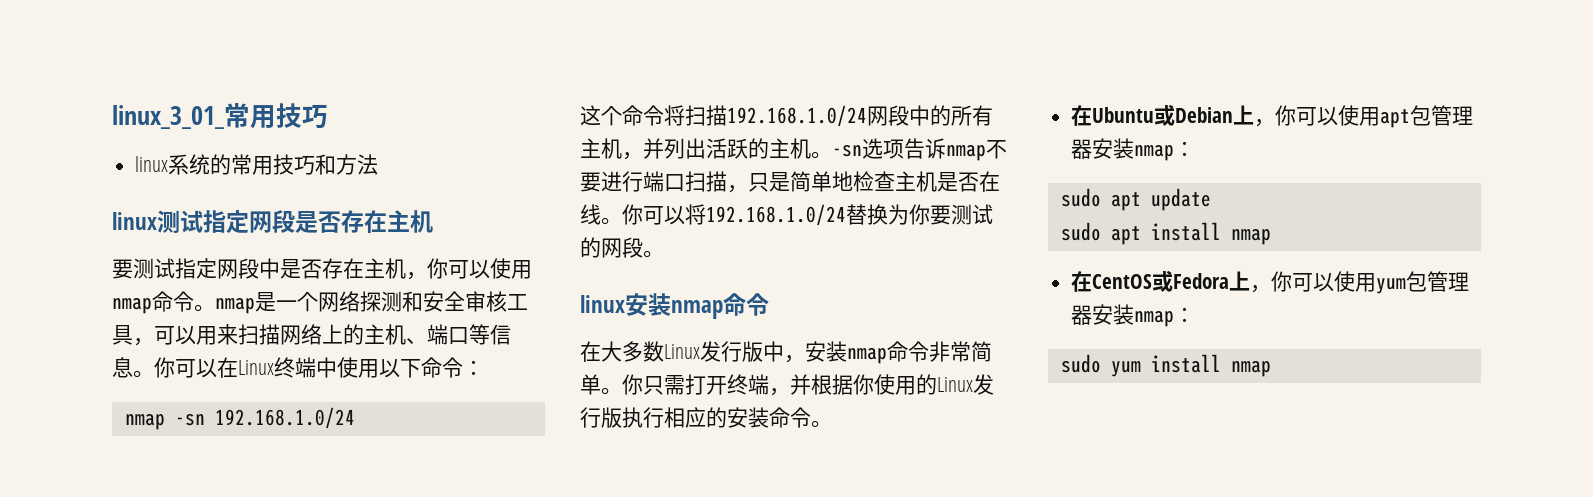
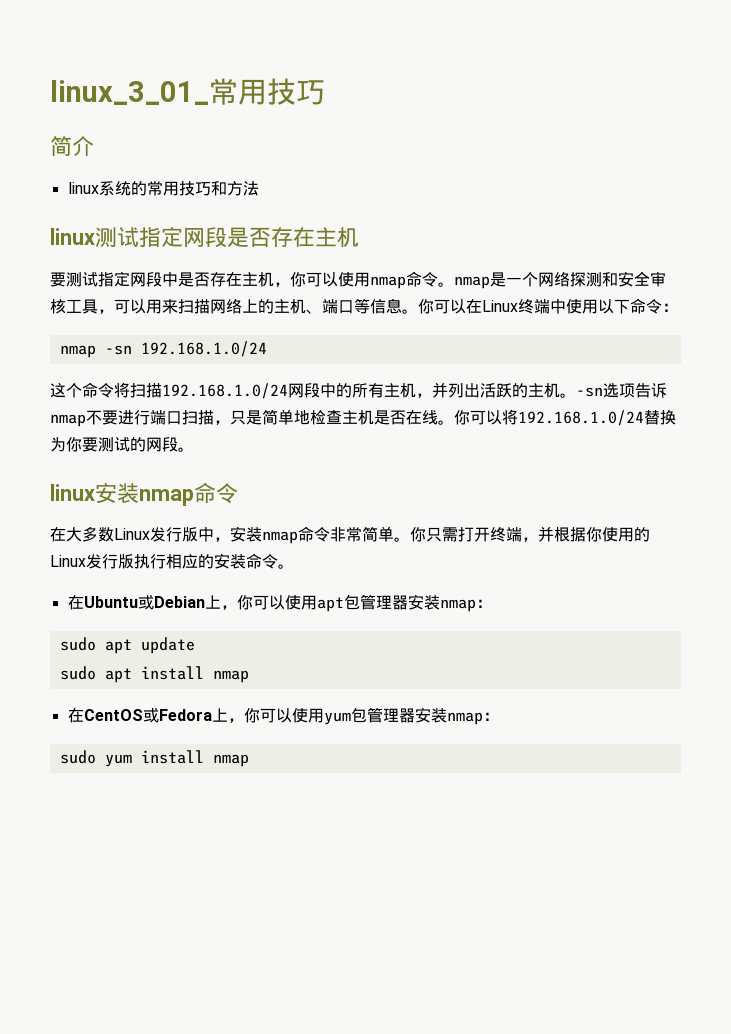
(328, 116) none -> [50,136,94,157] // 简介

